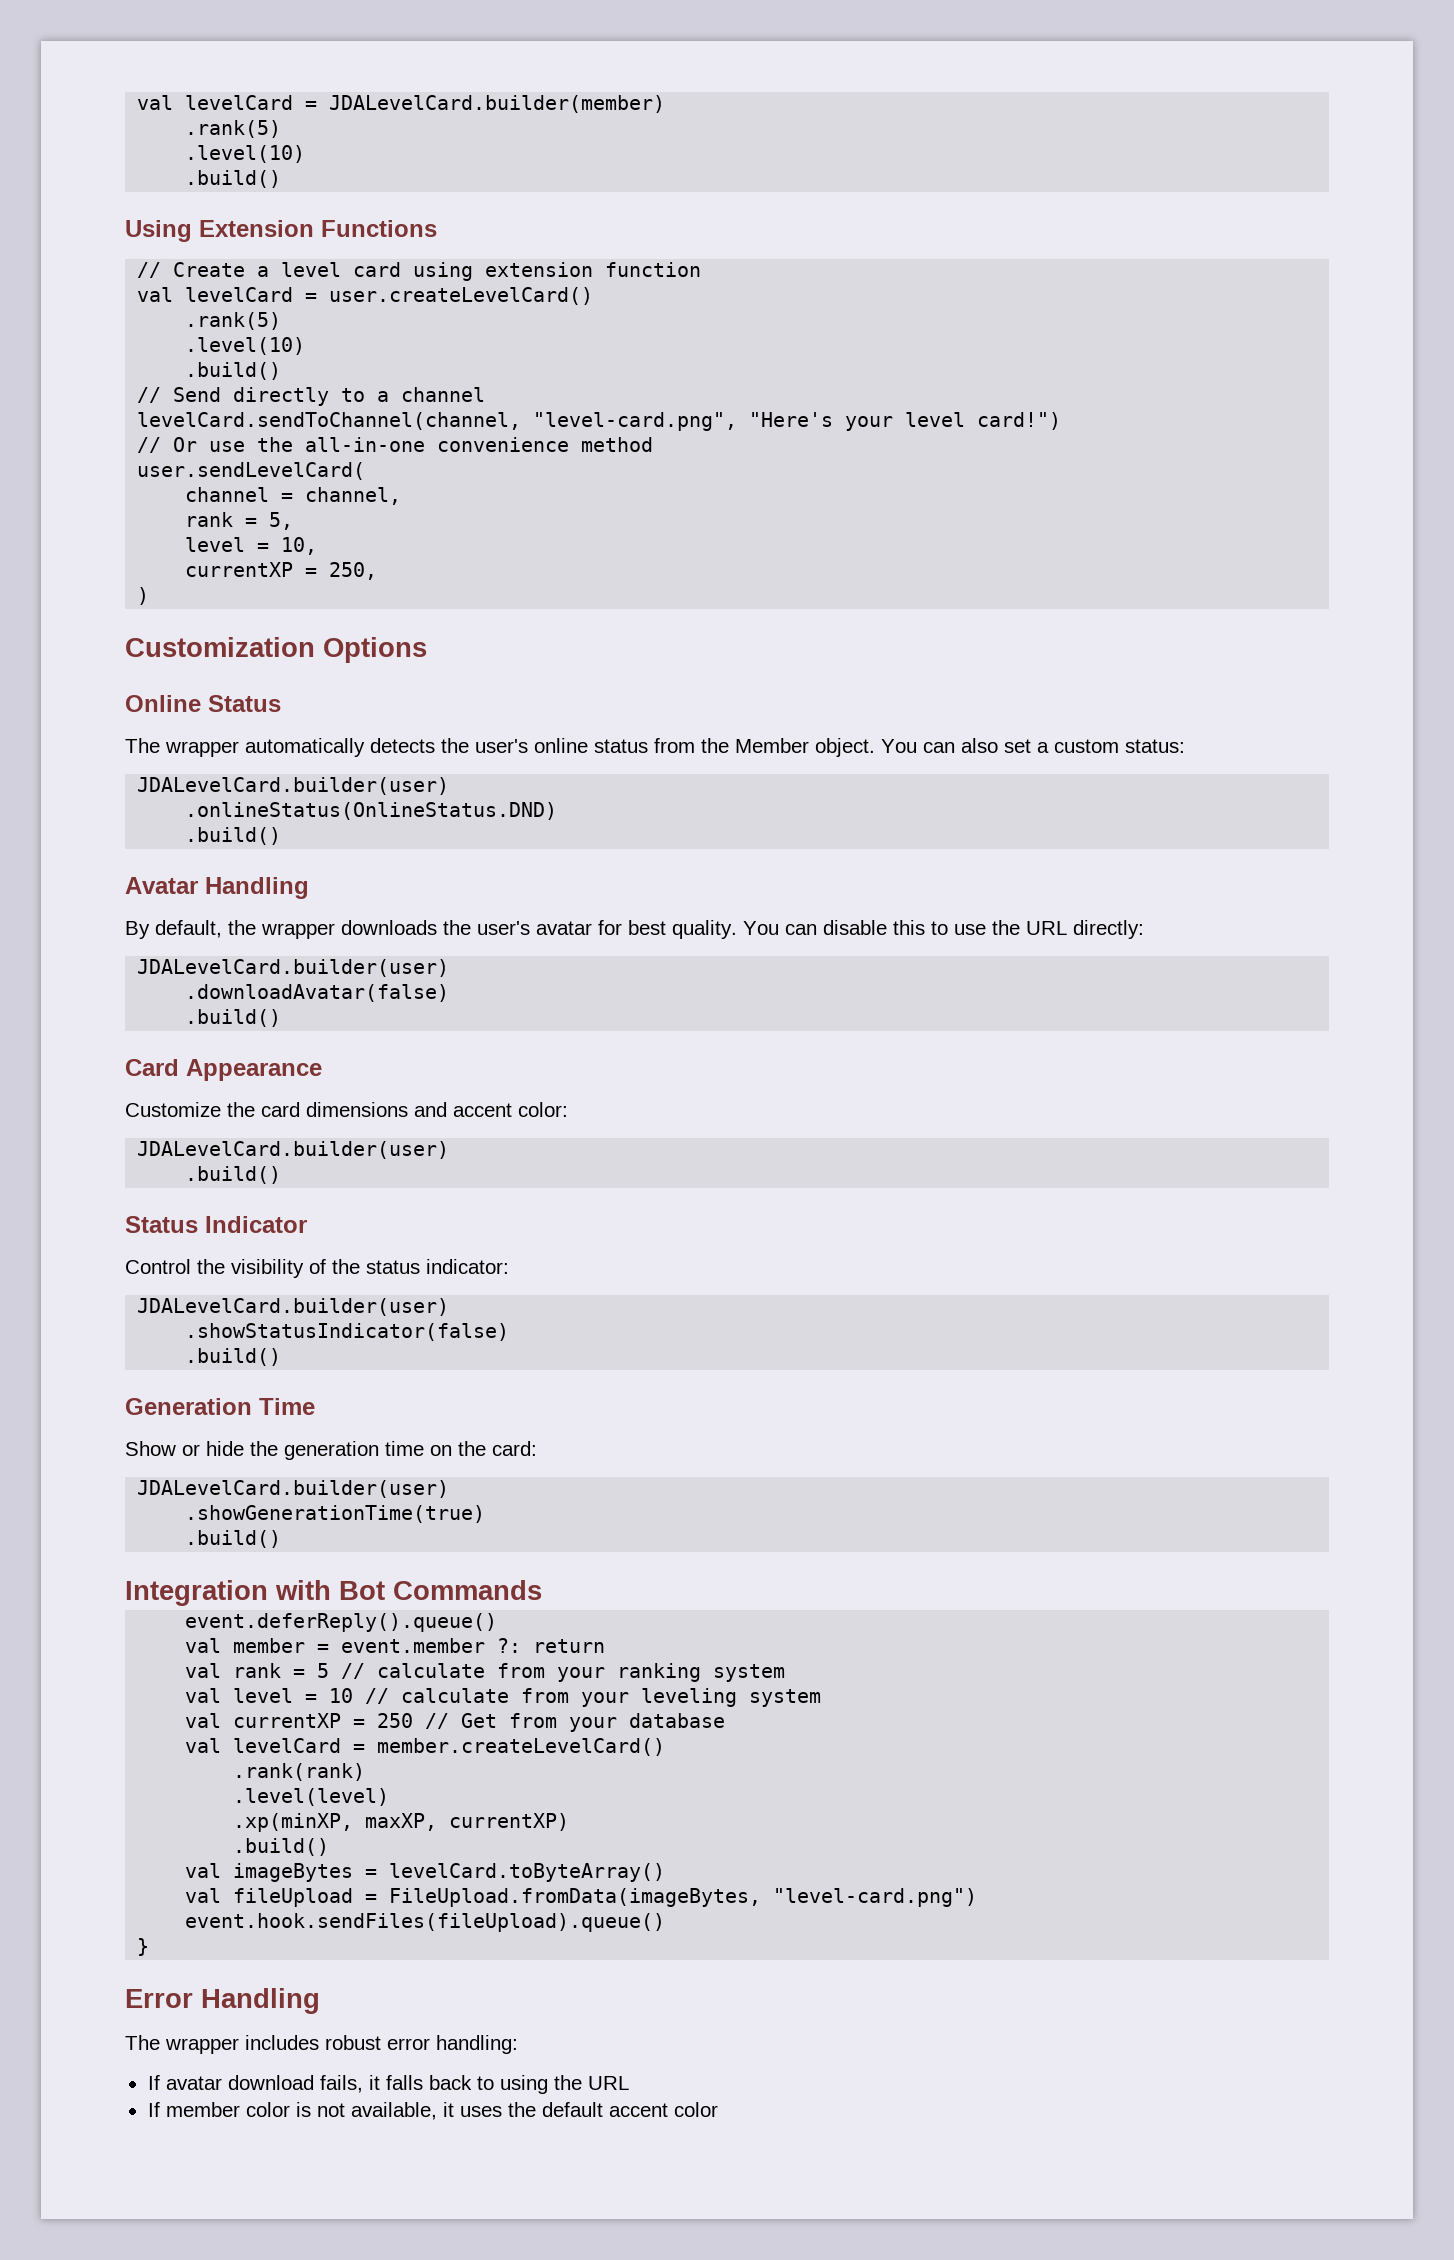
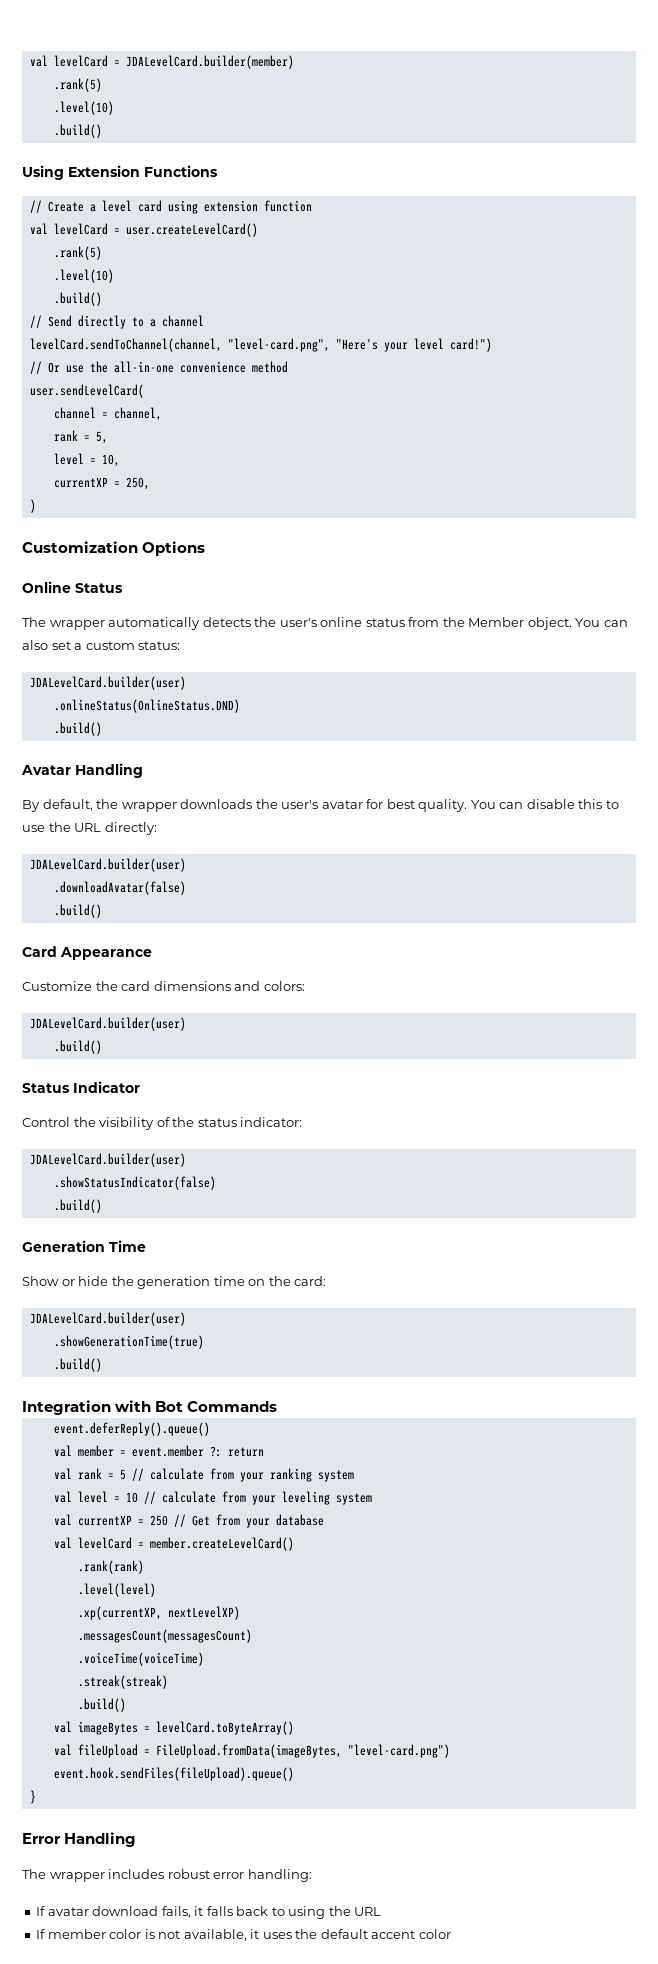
[453,1102,568,1117] accent color: -> [263,981,305,991] colors:
[233,1813,570,1832] .xp(minXP, maxXP, currentXP) -> [77,1606,240,1620] [77,1629,252,1643] [77,1652,204,1666] [77,1675,168,1689] .xp(currentXP, nextLevelXP) // .messagesCount(messagesCount) // .voiceTime(voiceTime) // .streak(streak)

